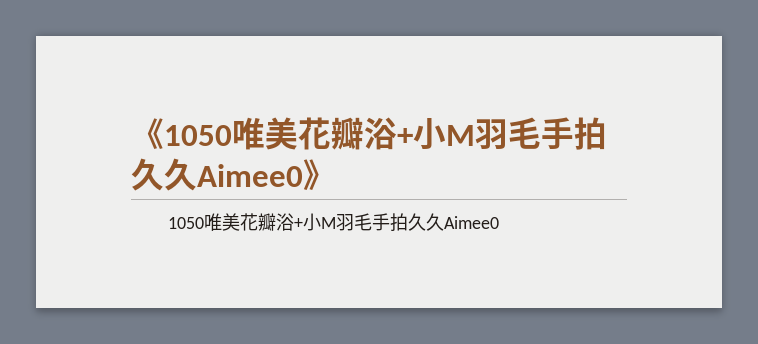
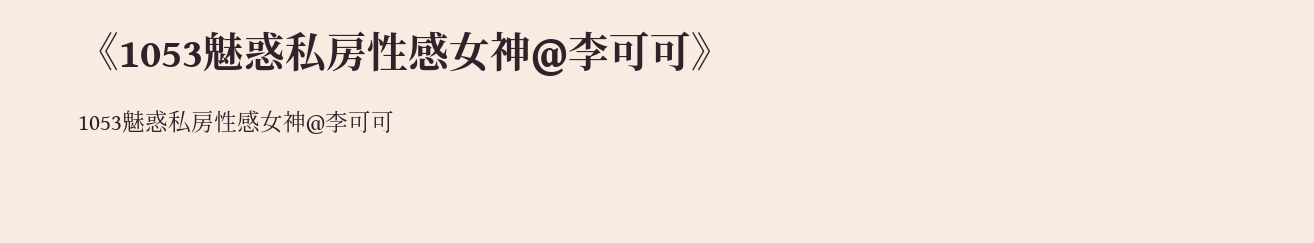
[164,117,607,150] [131,158,336,191] [168,213,500,232] 1050唯美花瓣浴+小M羽毛手拍久久Aimee0》 // 1050唯美花瓣浴+小M羽毛手拍久久Aimee0 -> [119,31,732,76] [78,110,394,134] 1053魅惑私房性感女神@李可可》 // 1053魅惑私房性感女神@李可可

